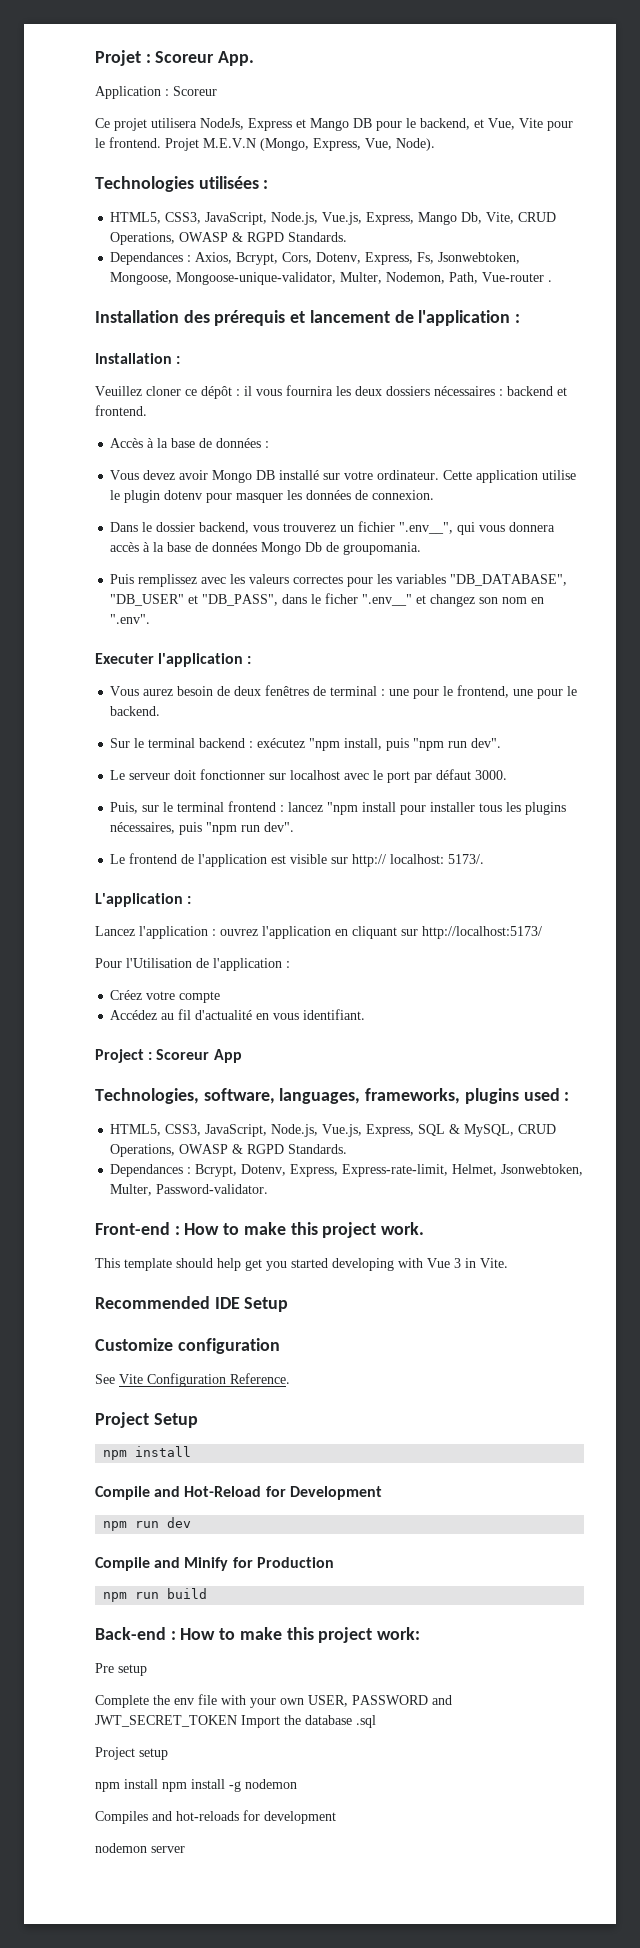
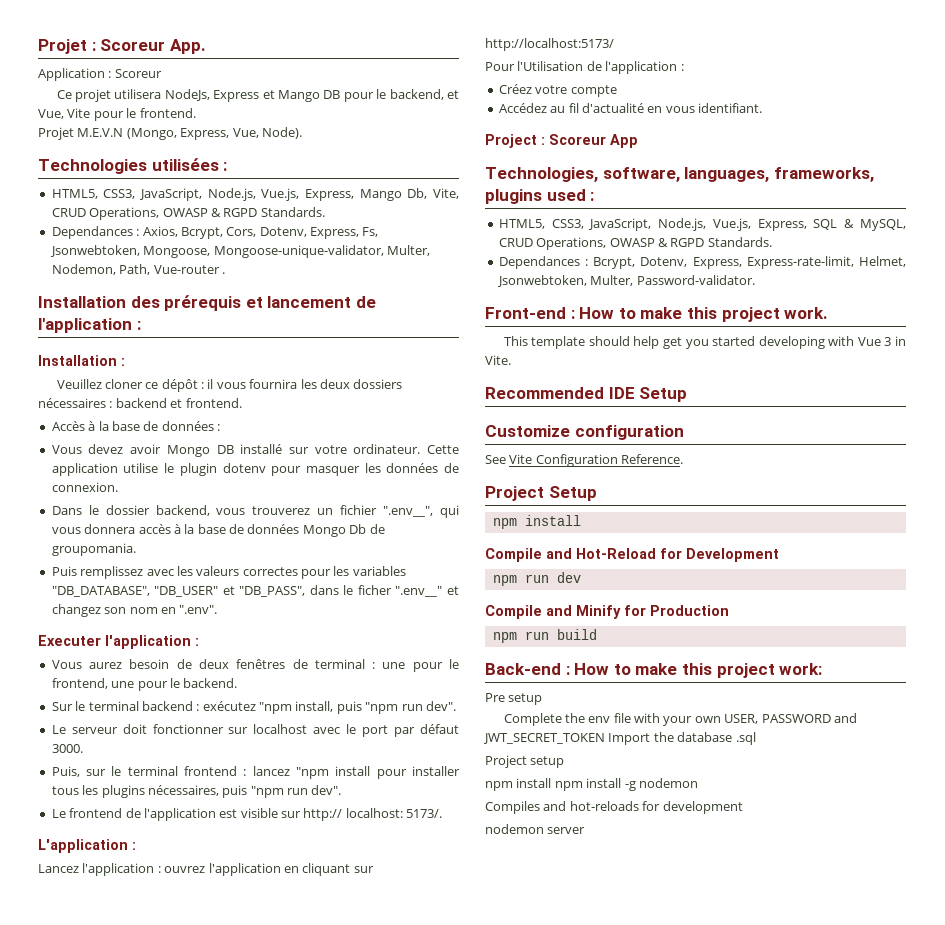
(161, 142) none -> (196, 113) //

